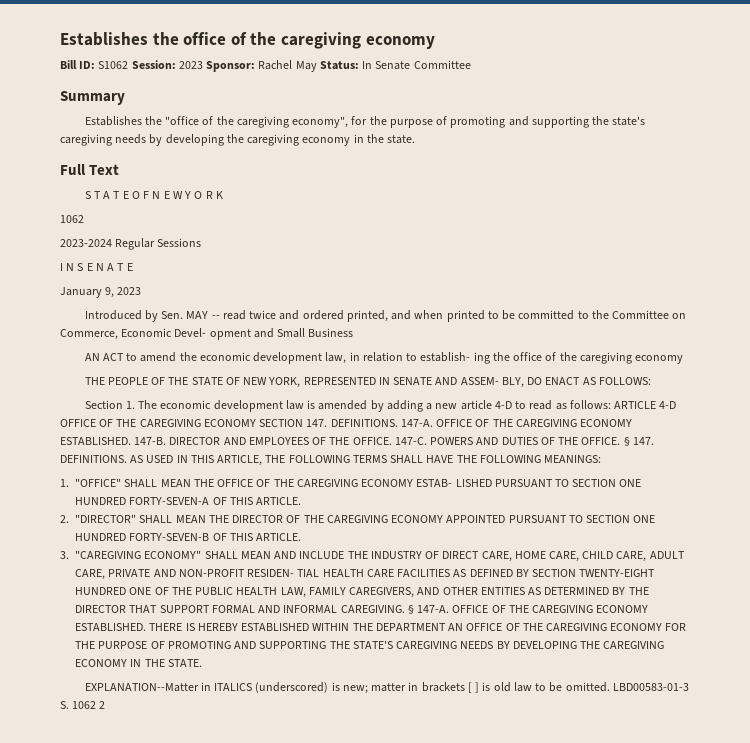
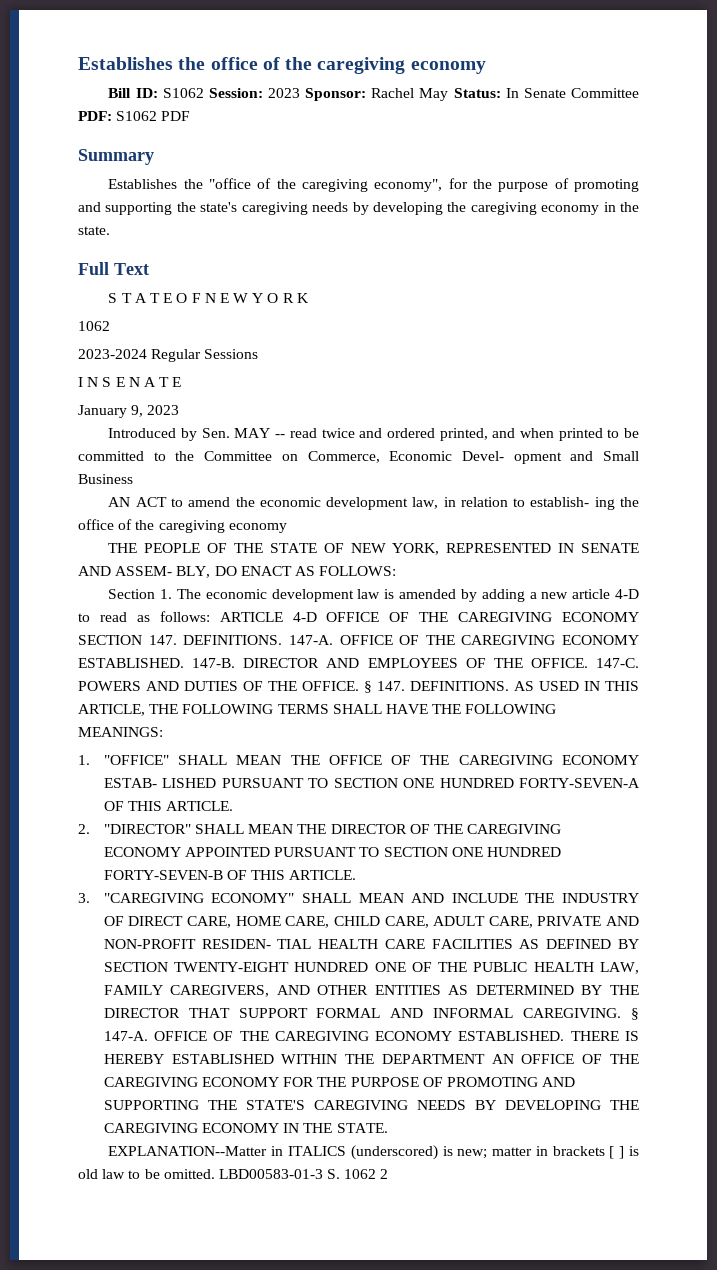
(471, 64) none -> [78,111,191,121] PDF: S1062 PDF

